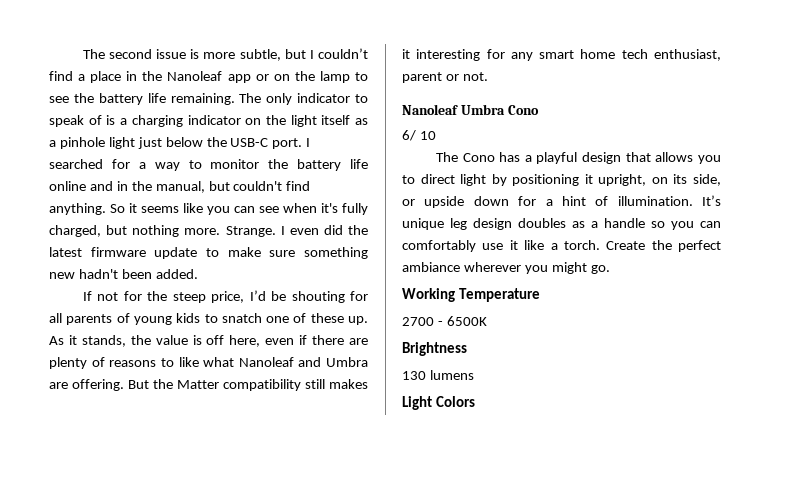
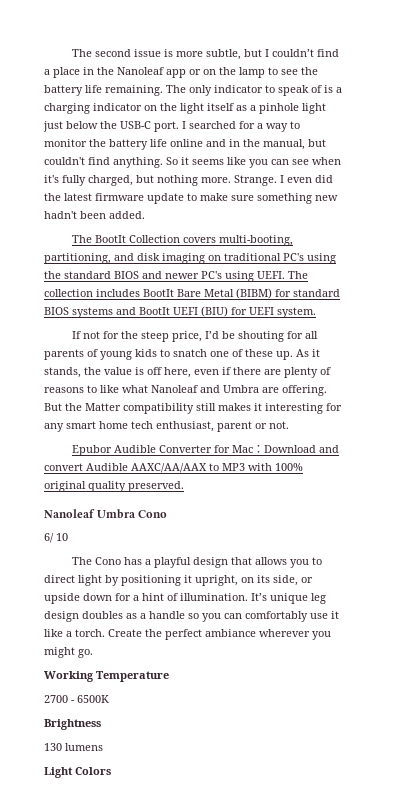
(198, 274) none -> [72,235,294,246] [44,253,336,264] [44,271,308,282] [44,288,340,299] [44,306,316,318] // The BootIt Collection covers multi-booting, partitioning, and disk imaging on traditional PC's using the standard BIOS and newer PC's using UEFI. The collection includes BootIt Bare Metal (BIBM) for standard BIOS systems and BootIt UEFI (BIU) for UEFI system.
(488, 76) none -> [72,445,340,456] [44,463,303,473] [44,481,184,492] // Epubor Audible Converter for Mac：Download and convert Audible AAXC/AA/AAX to MP3 with 100% original quality preserved.

